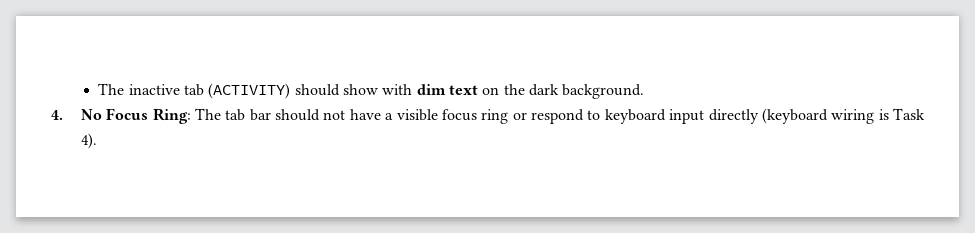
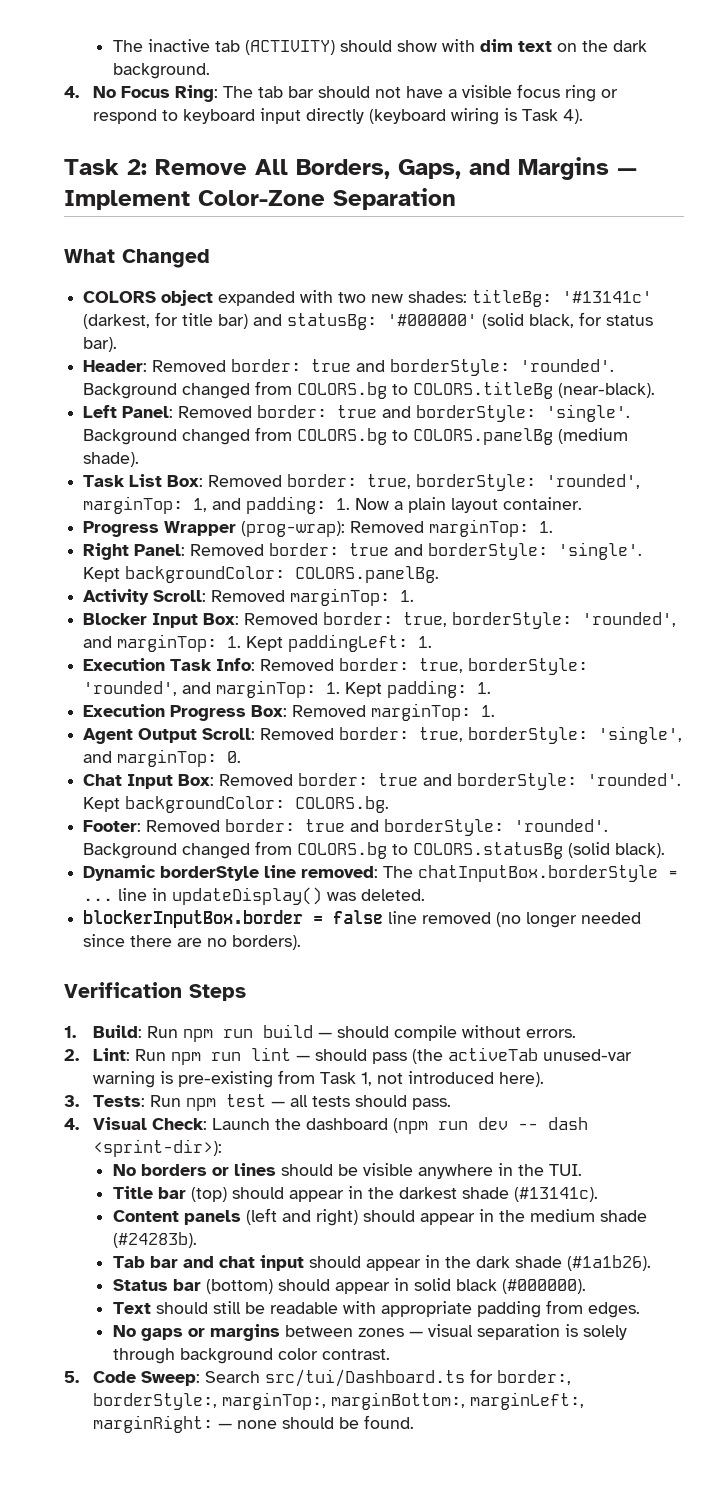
(97, 141) none -> [64,157,637,180] [64,188,456,210] [64,249,210,268] [83,289,653,307] [83,312,654,330] [83,337,118,352] [83,359,615,376] [83,381,656,399] [83,404,631,422] [83,427,629,445] [83,452,140,467] [83,474,641,491] [83,496,583,514] [83,519,554,537] [83,542,643,560] [83,566,440,583] [83,588,415,606] [83,612,677,629] [83,634,433,652] [83,658,589,675] [83,680,492,698] [83,703,496,721] [83,726,683,744] [83,749,242,767] [83,773,682,790] [83,796,390,813] [83,819,609,836] [83,841,666,859] [83,865,679,882] [83,887,426,905] [83,910,642,928] [83,934,302,950] [64,982,246,1001] [64,1024,577,1042] [64,1047,633,1065] [93,1070,545,1088] [64,1094,452,1111] [64,1117,589,1134] [93,1139,223,1157] [112,1163,582,1179] [112,1186,598,1202] [112,1208,647,1226] [112,1232,197,1248] [112,1255,651,1271] [112,1278,586,1294] [112,1300,640,1318] [112,1324,627,1341] [112,1348,390,1364] [64,1369,572,1387] [93,1392,585,1410] [93,1415,415,1433] // Task 2: Remove All Borders, Gaps, and Margins — Implement Color-Zone Separation // What Changed // COLORS object expanded with two new shades: titleBg: '#13141c' (darkest, for title bar) and statusBg: '#000000' (solid black, for status bar). // Header: Removed border: true and borderStyle: 'rounded'. Background changed from COLORS.bg to COLORS.titleBg (near-black). // Left Panel: Removed border: true and borderStyle: 'single'. Background changed from COLORS.bg to COLORS.panelBg (medium shade). // Task List Box: Removed border: true, borderStyle: 'rounded', marginTop: 1, and padding: 1. Now a plain layout container. // Progress Wrapper (prog-wrap): Removed marginTop: 1. // Right Panel: Removed border: true and borderStyle: 'single'. Kept backgroundColor: COLORS.panelBg. // Activity Scroll: Removed marginTop: 1. // Blocker Input Box: Removed border: true, borderStyle: 'rounded', and marginTop: 1. Kept paddingLeft: 1. // Execution Task Info: Removed border: true, borderStyle: 'rounded', and marginTop: 1. Kept padding: 1. // Execution Progress Box: Removed marginTop: 1. // Agent Output Scroll: Removed border: true, borderStyle: 'single', and marginTop: 0. // Chat Input Box: Removed border: true and borderStyle: 'rounded'. Kept backgroundColor: COLORS.bg. // Footer: Removed border: true and borderStyle: 'rounded'. Background changed from COLORS.bg to COLORS.statusBg (solid black). // Dynamic borderStyle line removed: The chatInputBox.borderStyle = ... line in updateDisplay() was deleted. // blockerInputBox.border = false line removed (no longer needed since there are no borders). // Verification Steps // 1. Build: Run npm run build — should compile without errors. // 2. Lint: Run npm run lint — should pass (the activeTab unused-var warning is pre-existing from Task 1, not introduced here). // 3. Tests: Run npm test — all tests should pass. // 4. Visual Check: Launch the dashboard (npm run dev -- dash <sprint-dir>): // No borders or lines should be visible anywhere in the TUI. // Title bar (top) should appear in the darkest shade (#13141c). // Content panels (left and right) should appear in the medium shade (#24283b). // Tab bar and chat input should appear in the dark shade (#1a1b26). // Status bar (bottom) should appear in solid black (#000000). // Text should still be readable with appropriate padding from edges. // No gaps or margins between zones — visual separation is solely through background color contrast. // 5. Code Sweep: Search src/tui/Dashboard.ts for border:, borderStyle:, marginTop:, marginBottom:, marginLeft:, marginRight: — none should be found.

